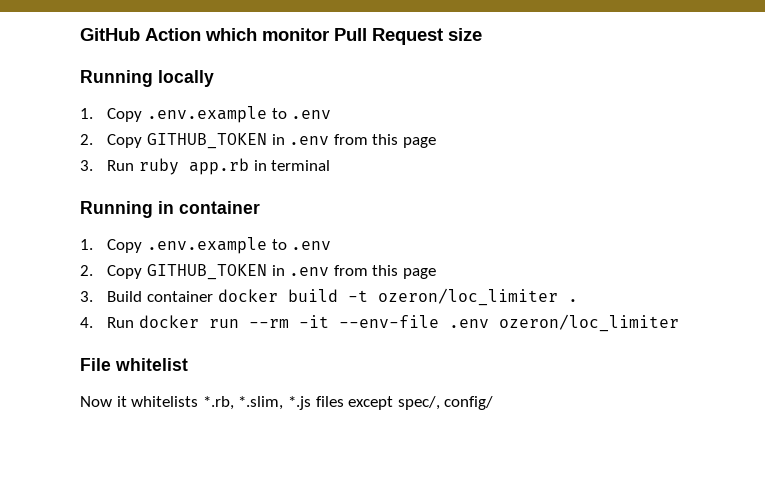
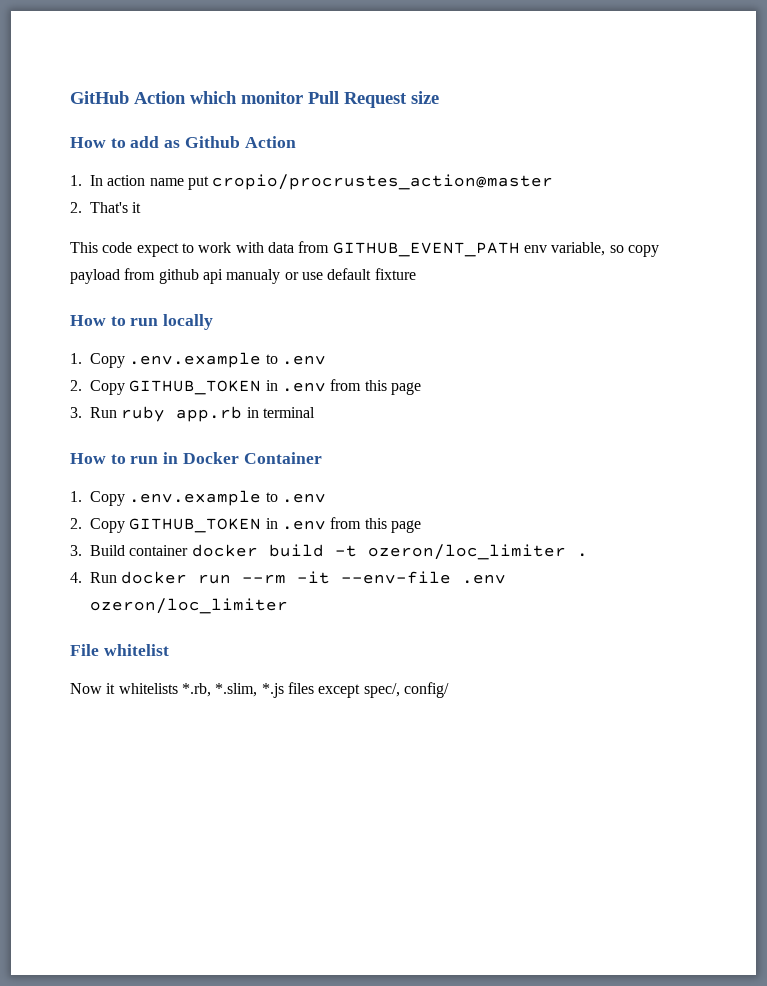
[80,70,153,87] Running -> [70,136,296,148] [70,174,554,190] [70,202,142,213] [70,241,659,257] [70,268,416,284] [70,315,159,326] How to add as Github Action // 1. In action name put cropio/procrustes_action@master // 2. That's it // This code expect to work with data from GITHUB_EVENT_PATH env variable, so copy payload from github api manualy or use default fixture // How to run
[80,201,260,218] Running in container -> [70,452,322,464] How to run in Docker Container

